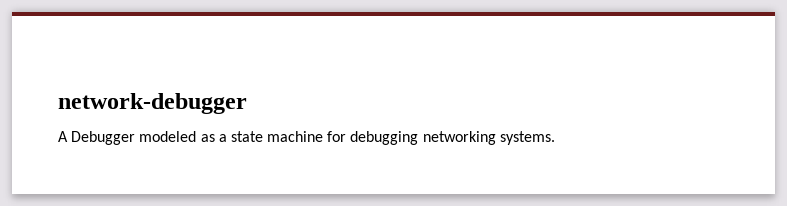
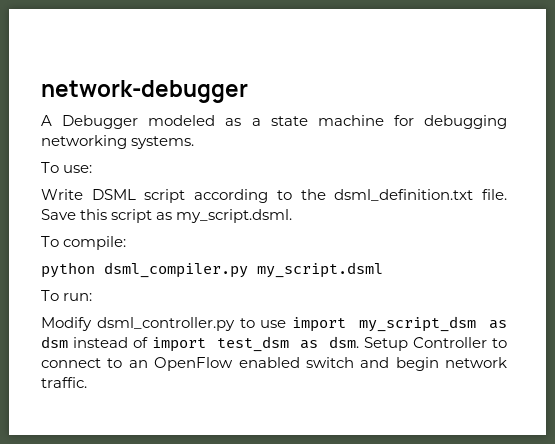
(555, 138) none -> [41,162,93,173] [41,189,507,203] [41,209,293,223] [41,236,127,250] [41,262,383,278] [41,290,93,301] [41,316,507,332] [41,336,507,352] [41,357,507,371] [41,377,87,388] // To use: // Write DSML script according to the dsml_definition.txt file. Save this script as my_script.dsml. // To compile: // python dsml_compiler.py my_script.dsml // To run: // Modify dsml_controller.py to use import my_script_dsm as dsm instead of import test_dsm as dsm. Setup Controller to connect to an OpenFlow enabled switch and begin network traffic.

